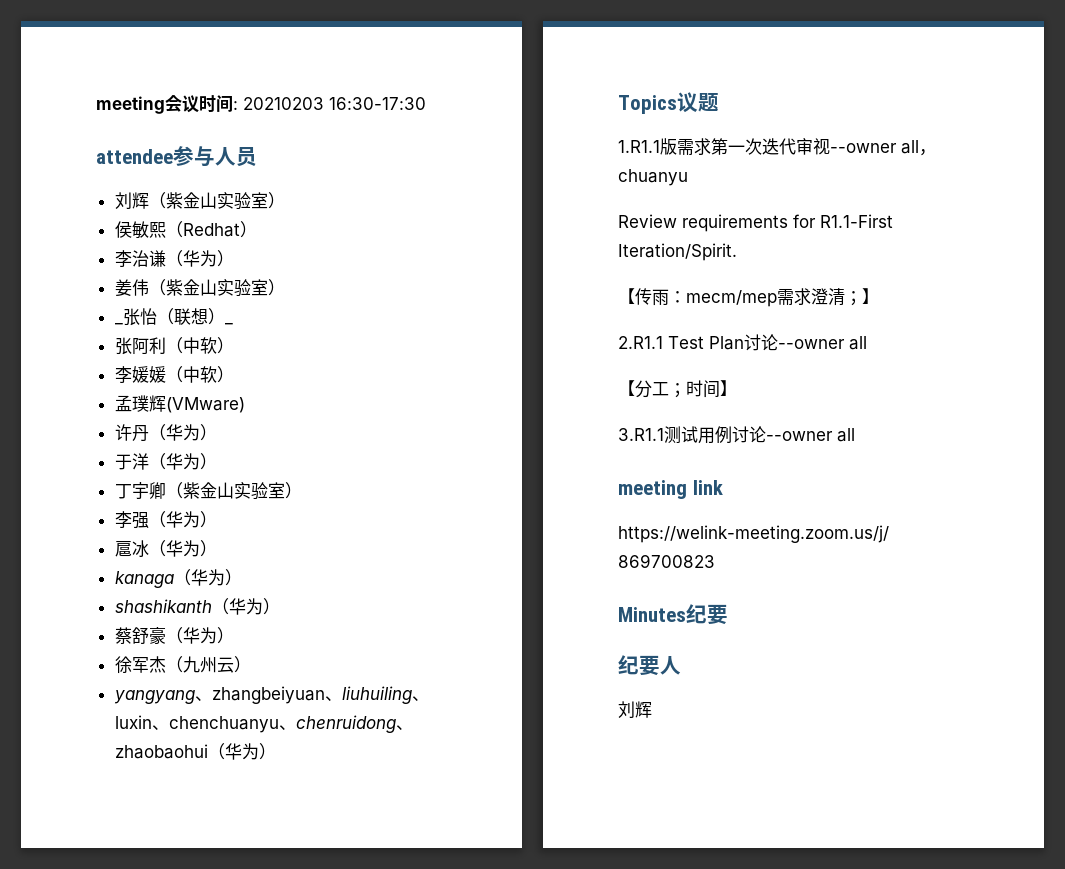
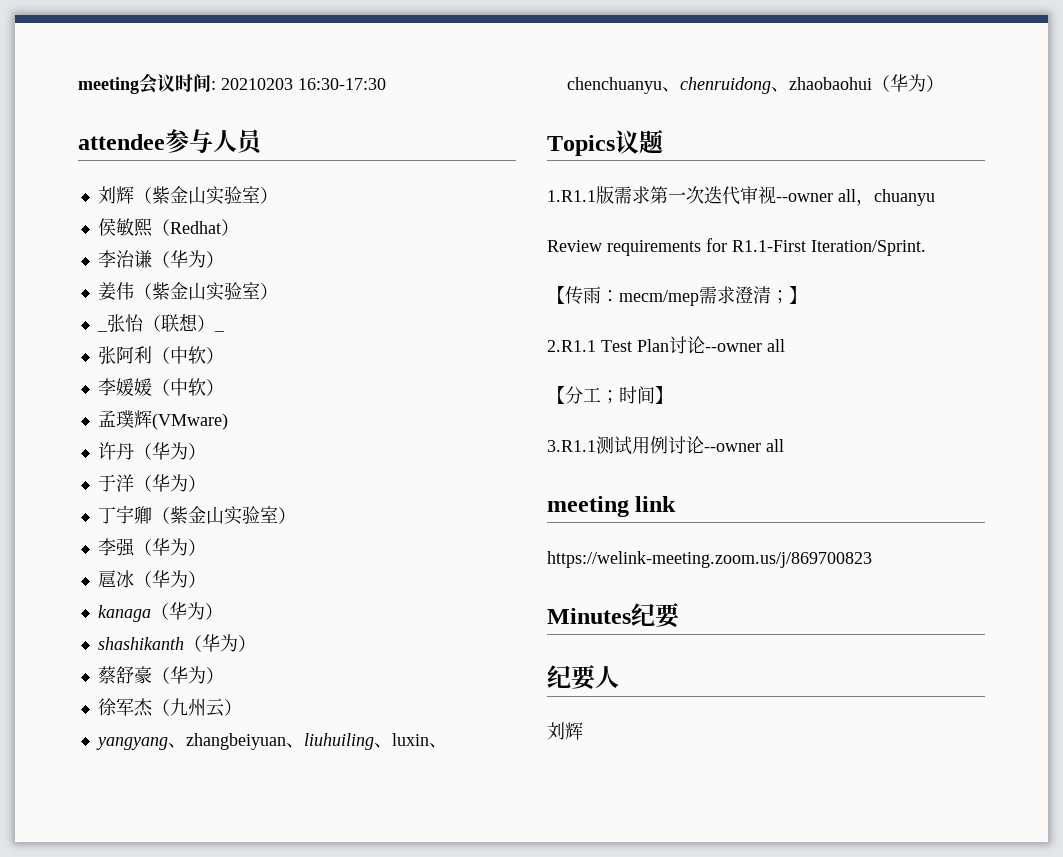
[618,243,737,261] Iteration/Spirit. -> [811,240,926,256] Iteration/Sprint.

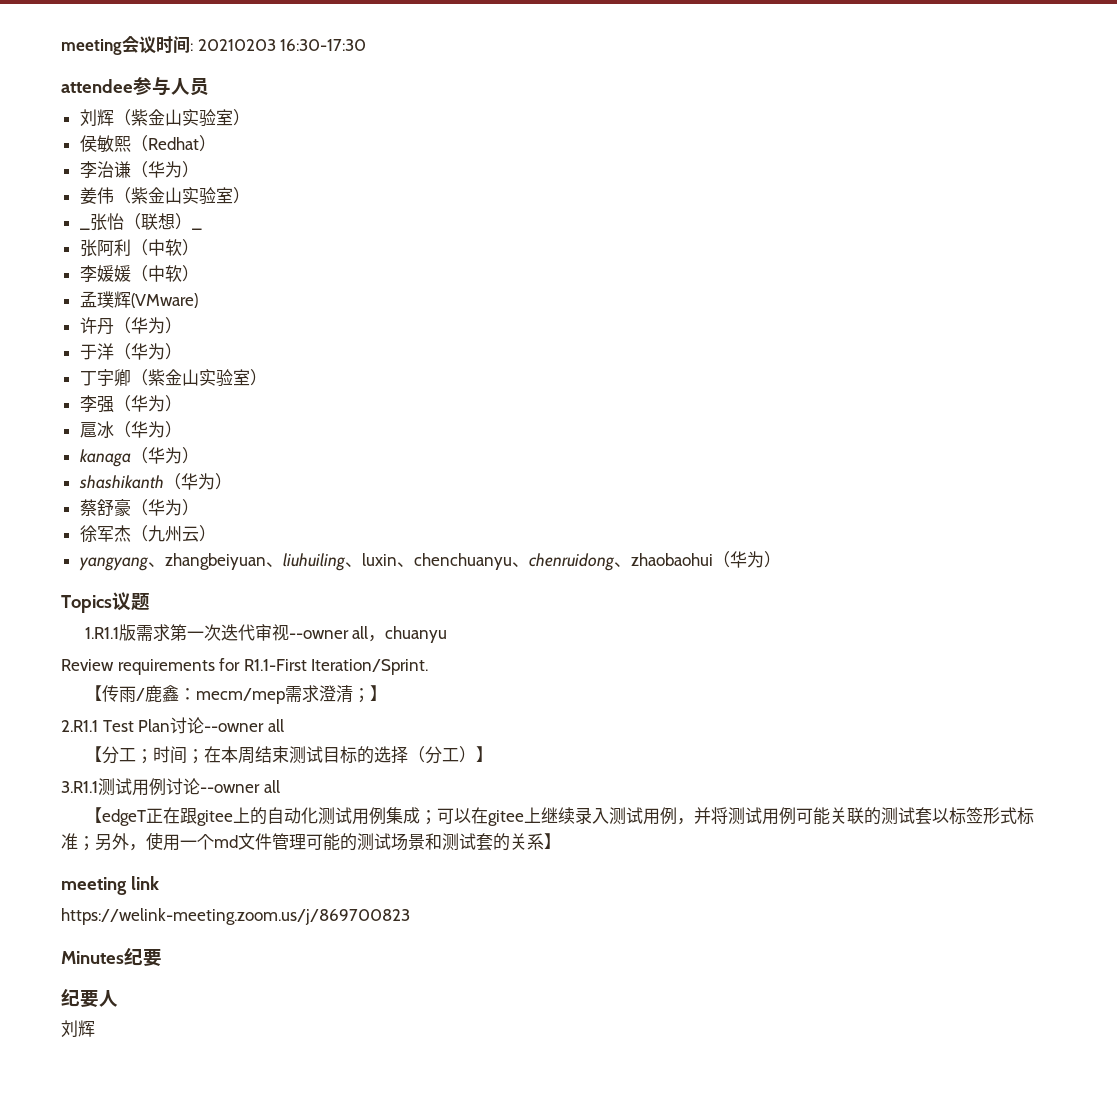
(601, 295) none -> [135,685,179,702] /鹿鑫
(655, 395) none -> [186,746,476,764] ；在本周结束测试目标的选择（分工）
(784, 445) none -> [84,807,1034,826] [61,832,561,851] // 【edgeT正在跟gitee上的自动化测试用例集成；可以在gitee上继续录入测试用例，并将测试用例可能关联的测试套以标签形式标准；另外，使用一个md文件管理可能的测试场景和测试套的关系】

